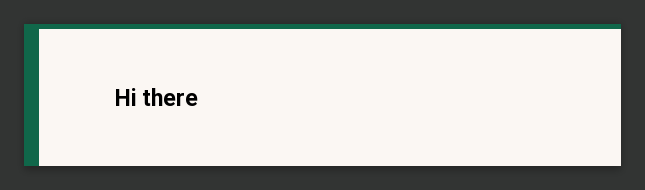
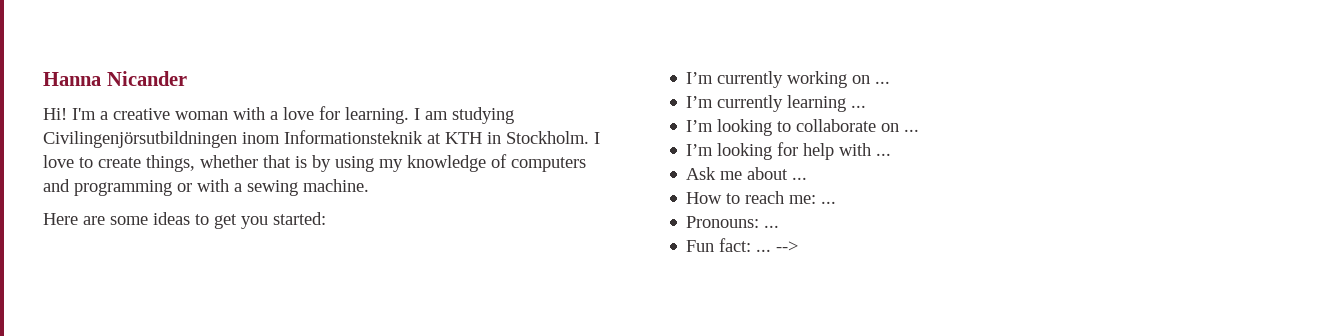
[115,88,199,106] Hi there -> [43,71,187,86] [43,106,514,124] [43,130,600,148] [43,154,586,172] [43,179,369,196] [43,212,326,229] [686,71,891,88] [686,95,867,112] [686,119,920,136] [686,142,892,160] [686,167,808,180] [686,191,837,204] [686,216,780,228] [686,238,799,252] Hanna Nicander // Hi! I'm a creative woman with a love for learning. I am studying Civilingenjörsutbildningen inom Informationsteknik at KTH in Stockholm. I love to create things, whether that is by using my knowledge of computers and programming or with a sewing machine. // Here are some ideas to get you started: // I’m currently working on ... // I’m currently learning ... // I’m looking to collaborate on ... // I’m looking for help with ... // Ask me about ... // How to reach me: ... // Pronouns: ... // Fun fact: ... -->

